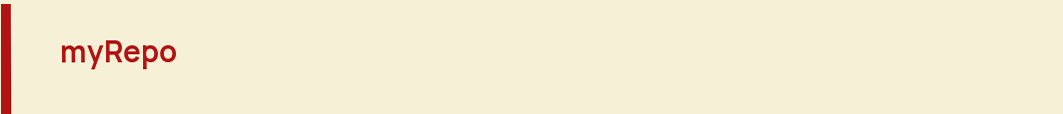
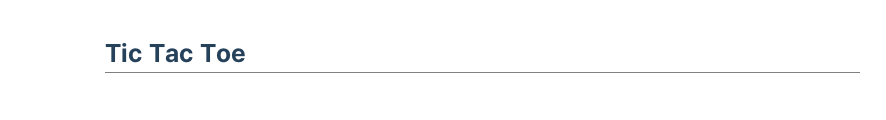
[59,40,178,70] myRepo -> [105,42,246,63] Tic Tac Toe

